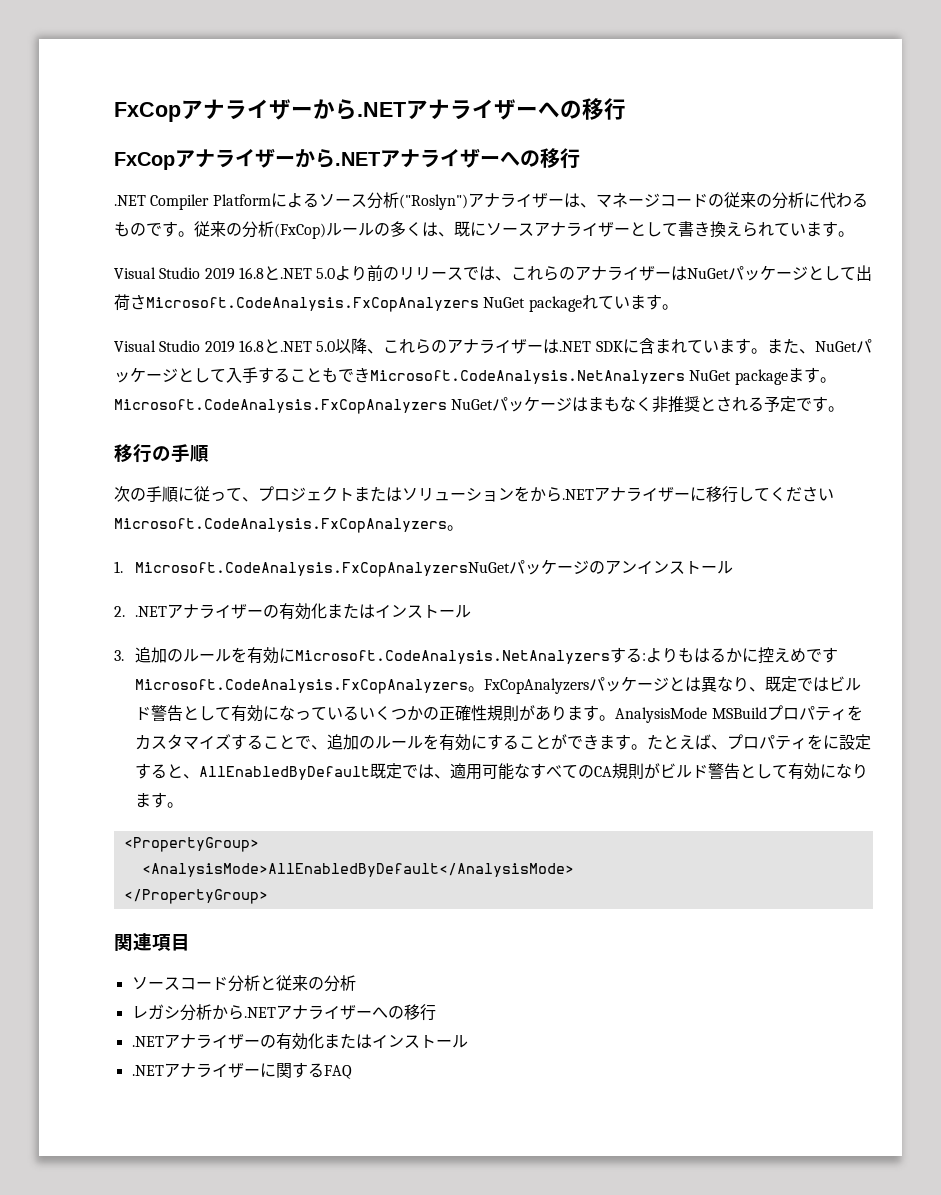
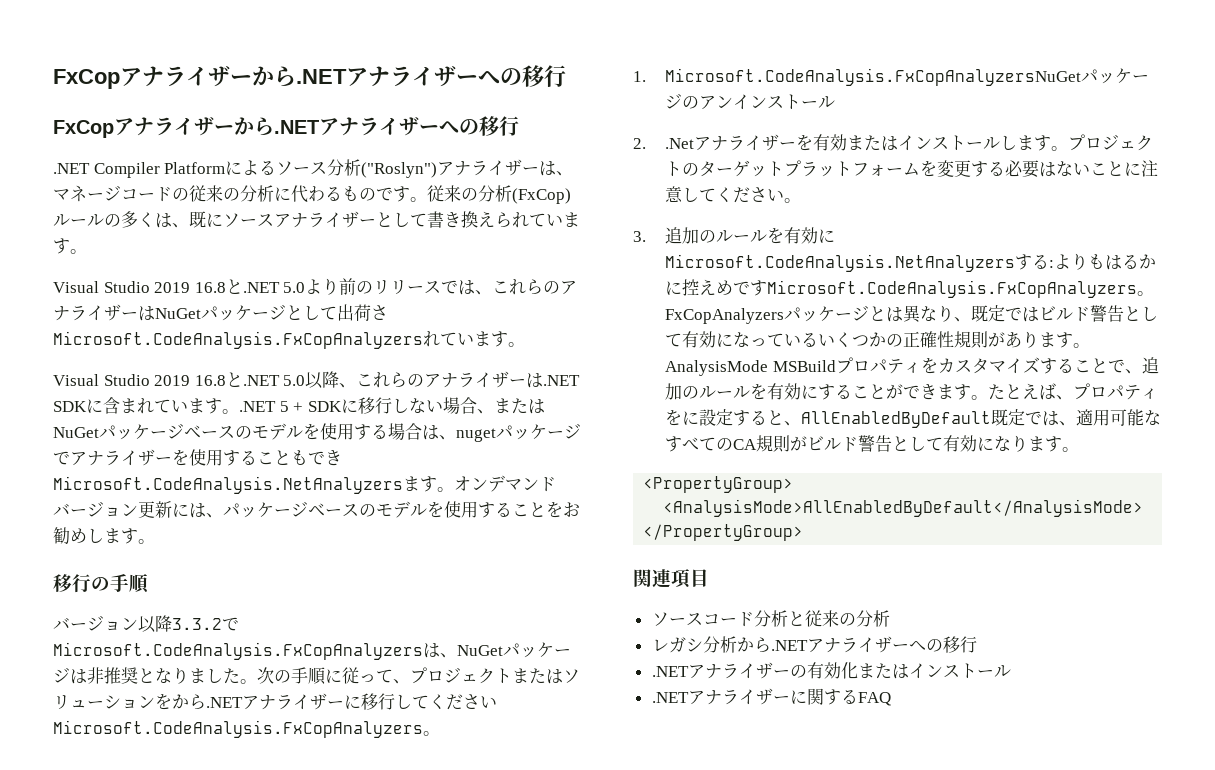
[483,296,582,312] NuGet package -> (423, 340) none
[766,338,872,354] [114,367,258,384] また、NuGetパッケージとして入手 -> [239,397,545,414] [53,423,581,442] [53,449,223,466] .NET 5 + SDKに移行しない場合、またはNuGetパッケージベースのモデルを使用する場合は、nugetパッケージでアナライザーを使用
[689,367,836,385] [114,396,845,414] [114,444,209,463] NuGet packageます。Microsoft.CodeAnalysis.FxCopAnalyzers NuGetパッケージはまもなく非推奨とされる予定です。 // 移行の手順 // -> [403,475,556,492] [53,501,580,518] [53,527,155,544] [53,574,149,593] [53,615,239,633] [53,642,571,660] [53,667,257,684] ます。オンデマンドバージョン更新には、パッケージベースのモデルを使用することをお勧めします。 // 移行の手順 // バージョン以降3.3.2でMicrosoft.CodeAnalysis.FxCopAnalyzersは、NuGetパッケージは非推奨となりました。
[135,603,472,620] .NETアナライザーの有効化またはインストール -> [665,134,1154,151] [665,160,1159,178] [665,186,802,203] .Netアナライザーを有効またはインストールします。プロジェクトのターゲットプラットフォームを変更する必要はないことに注意してください。

